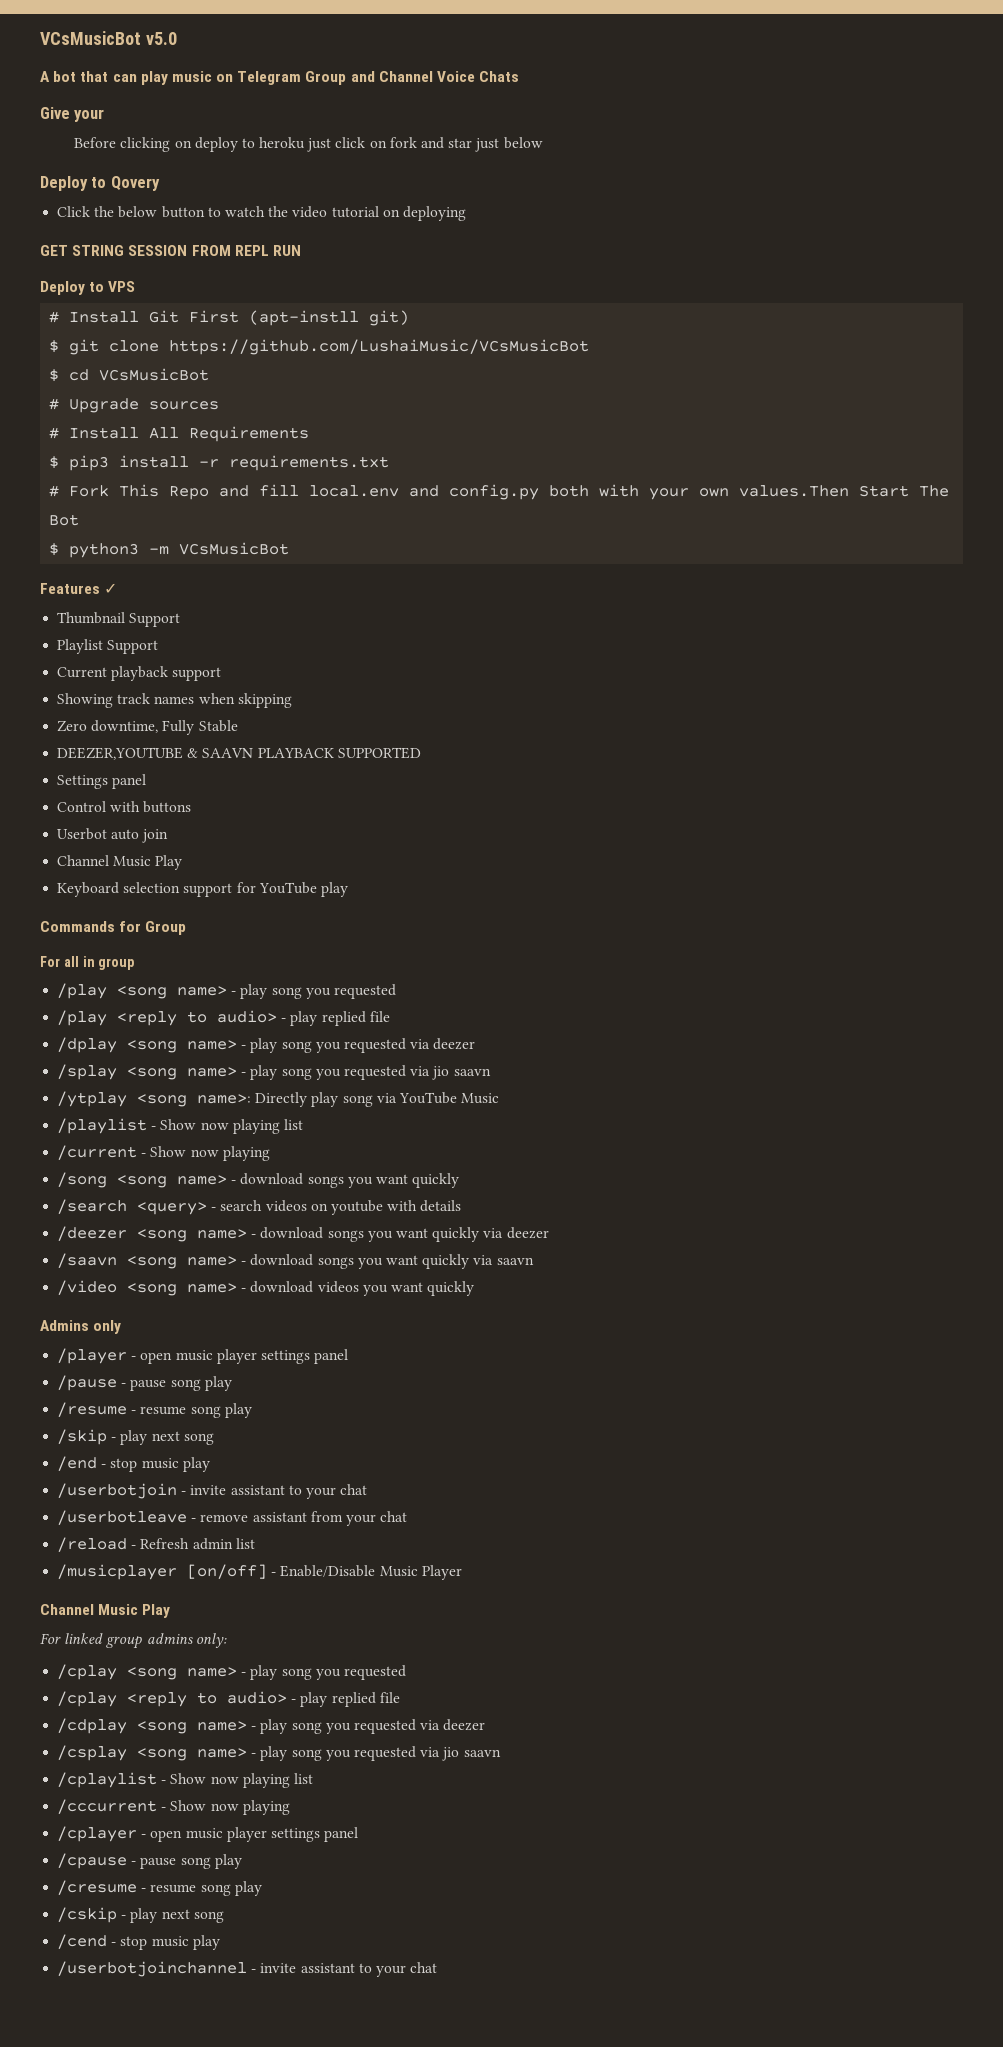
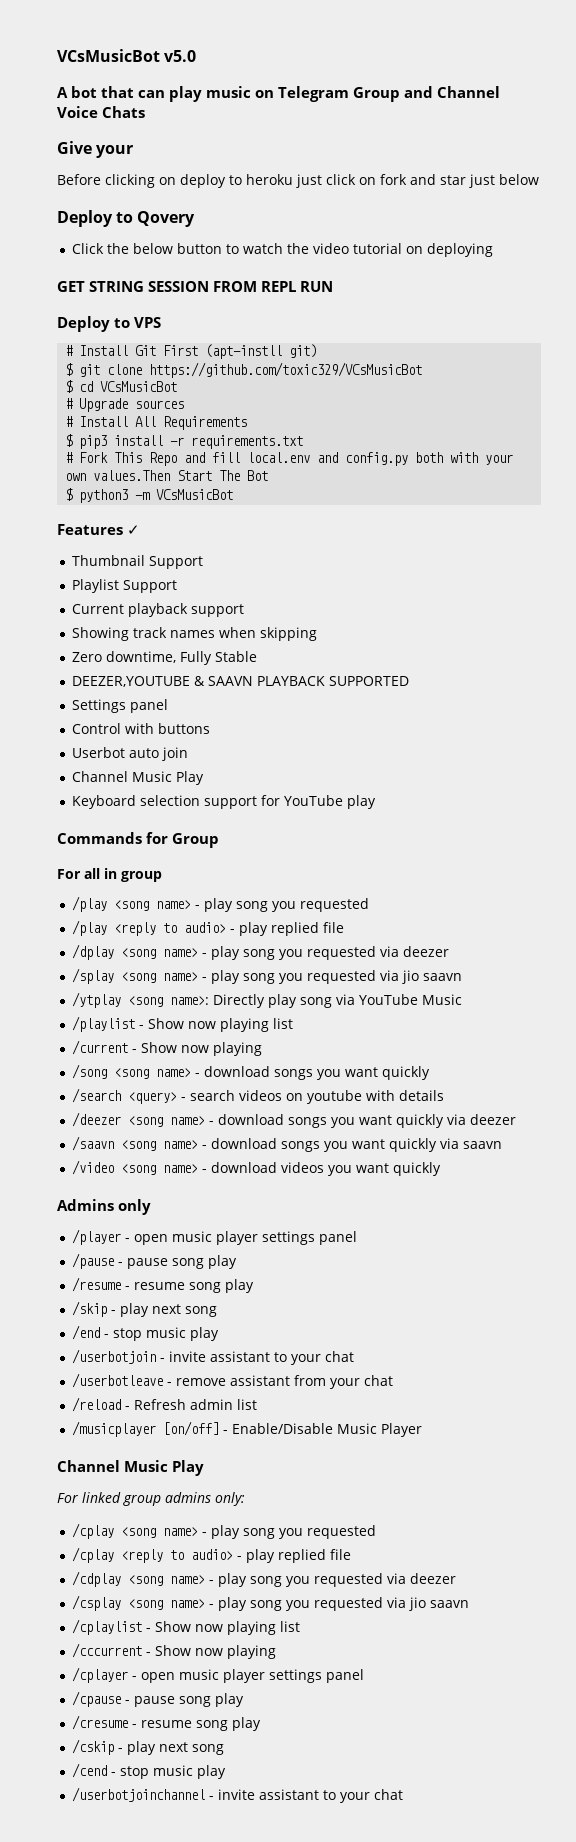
[169,339,590,355] https://github.com/LushaiMusic/VCsMusicBot -> [149,362,423,378] https://github.com/toxic329/VCsMusicBot

